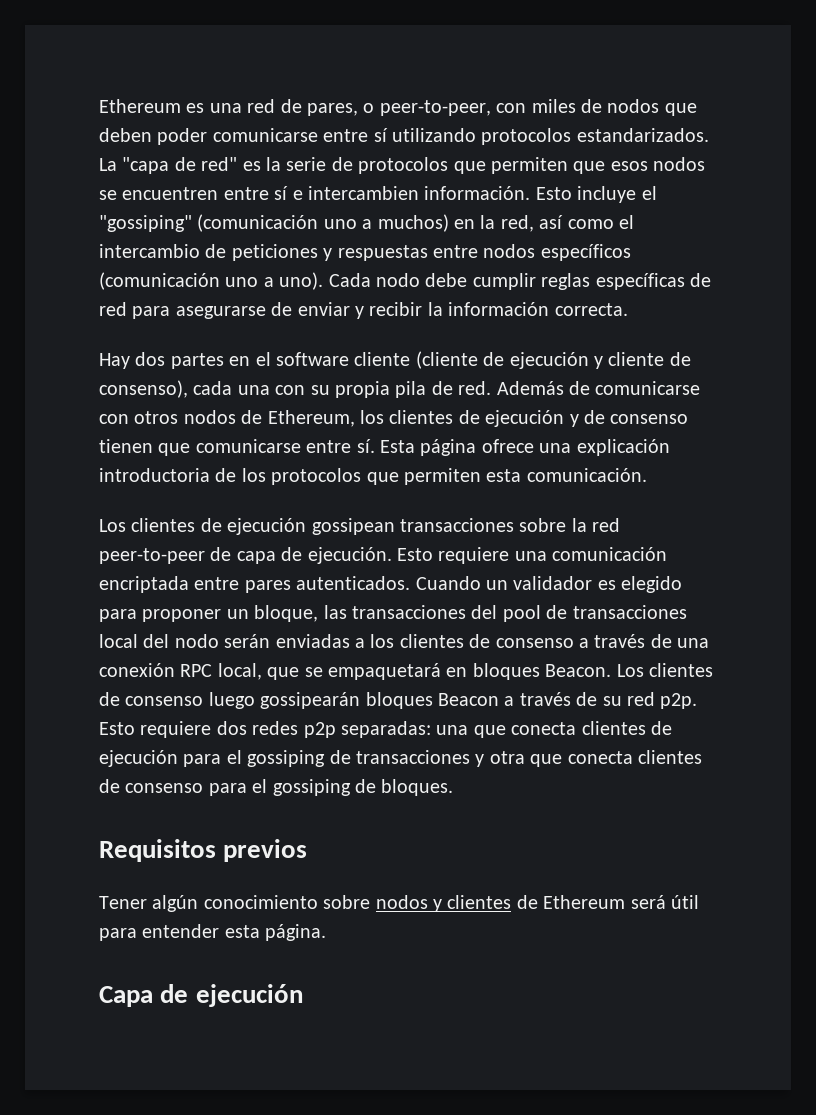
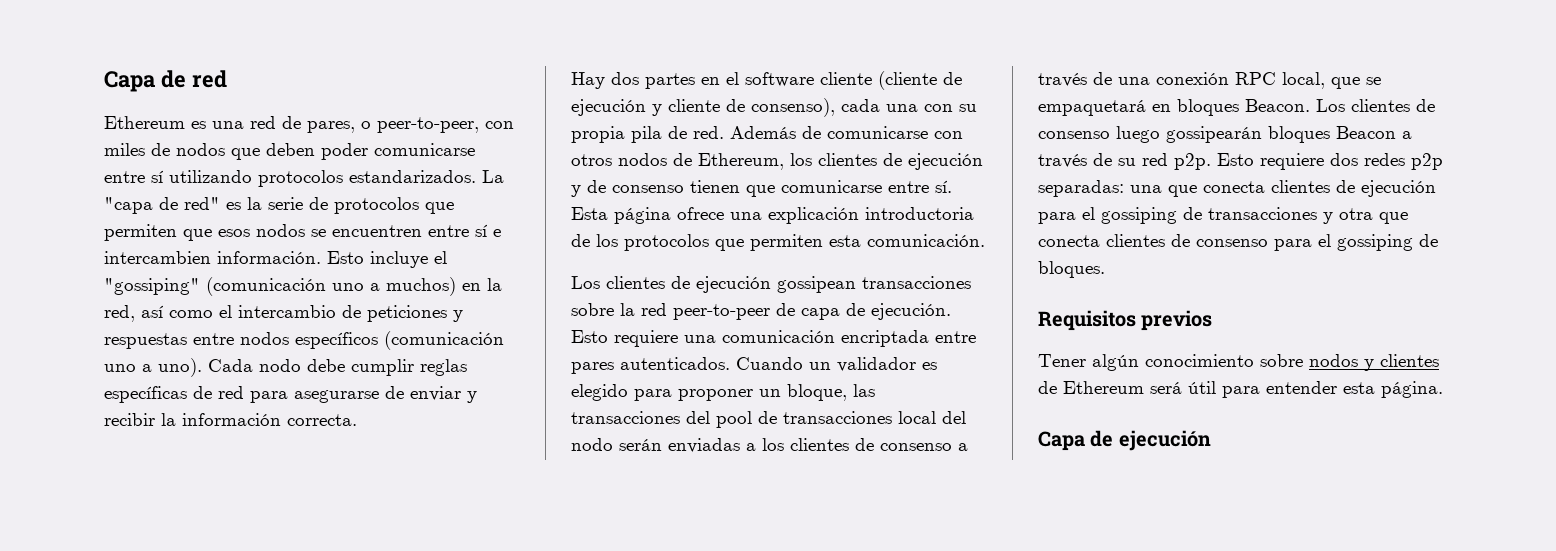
(99, 106) none -> [104,70,227,92] Capa de red //

